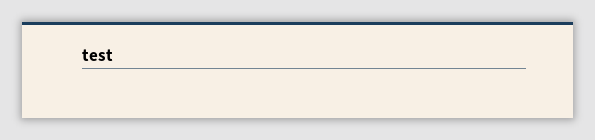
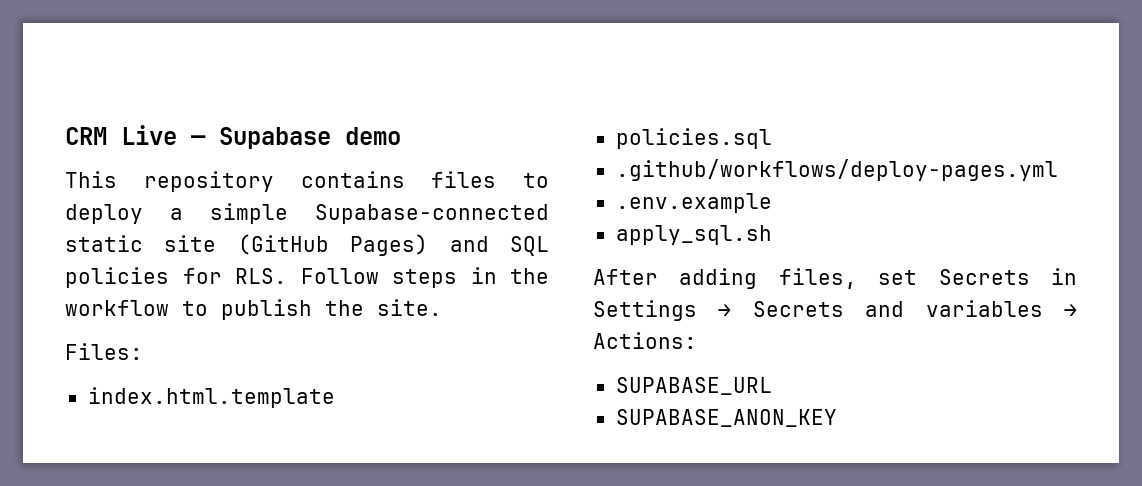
[82,49,113,61] test -> [65,125,401,149] [65,171,549,192] [65,203,549,224] [65,234,549,256] [65,267,549,288] [65,299,442,320] [65,343,143,360] [87,387,335,408] [615,128,772,149] [615,159,1058,181] [615,193,772,213] [615,225,772,245] [593,268,1077,289] [593,300,1077,321] [593,332,697,349] [615,377,772,395] [615,409,837,427] CRM Live — Supabase demo // This repository contains files to deploy a simple Supabase-connected static site (GitHub Pages) and SQL policies for RLS. Follow steps in the workflow to publish the site. // Files: // index.html.template // policies.sql // .github/workflows/deploy-pages.yml // .env.example // apply_sql.sh // After adding files, set Secrets in Settings → Secrets and variables → Actions: // SUPABASE_URL // SUPABASE_ANON_KEY

